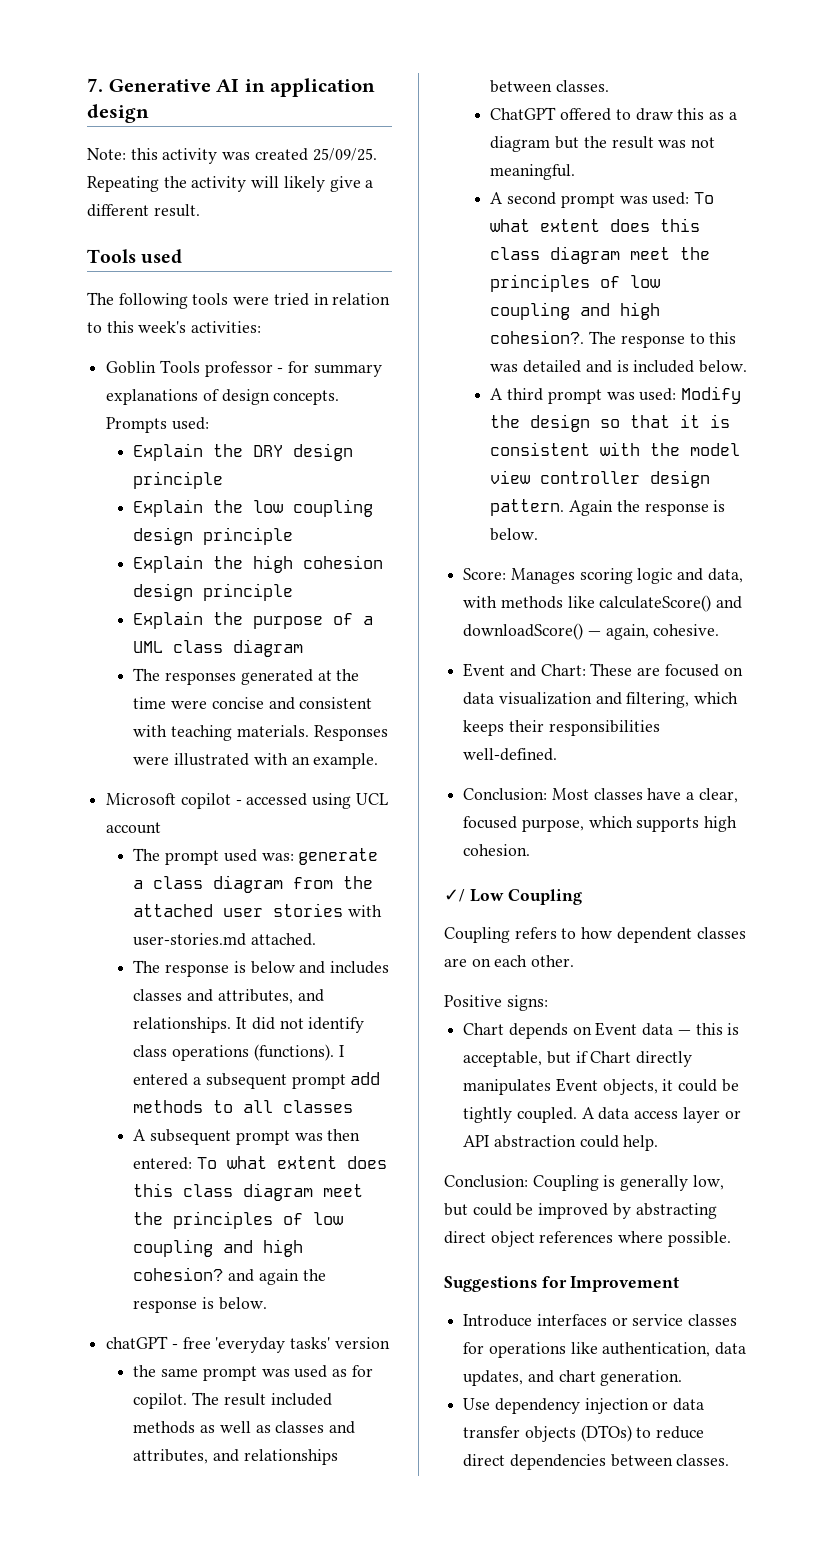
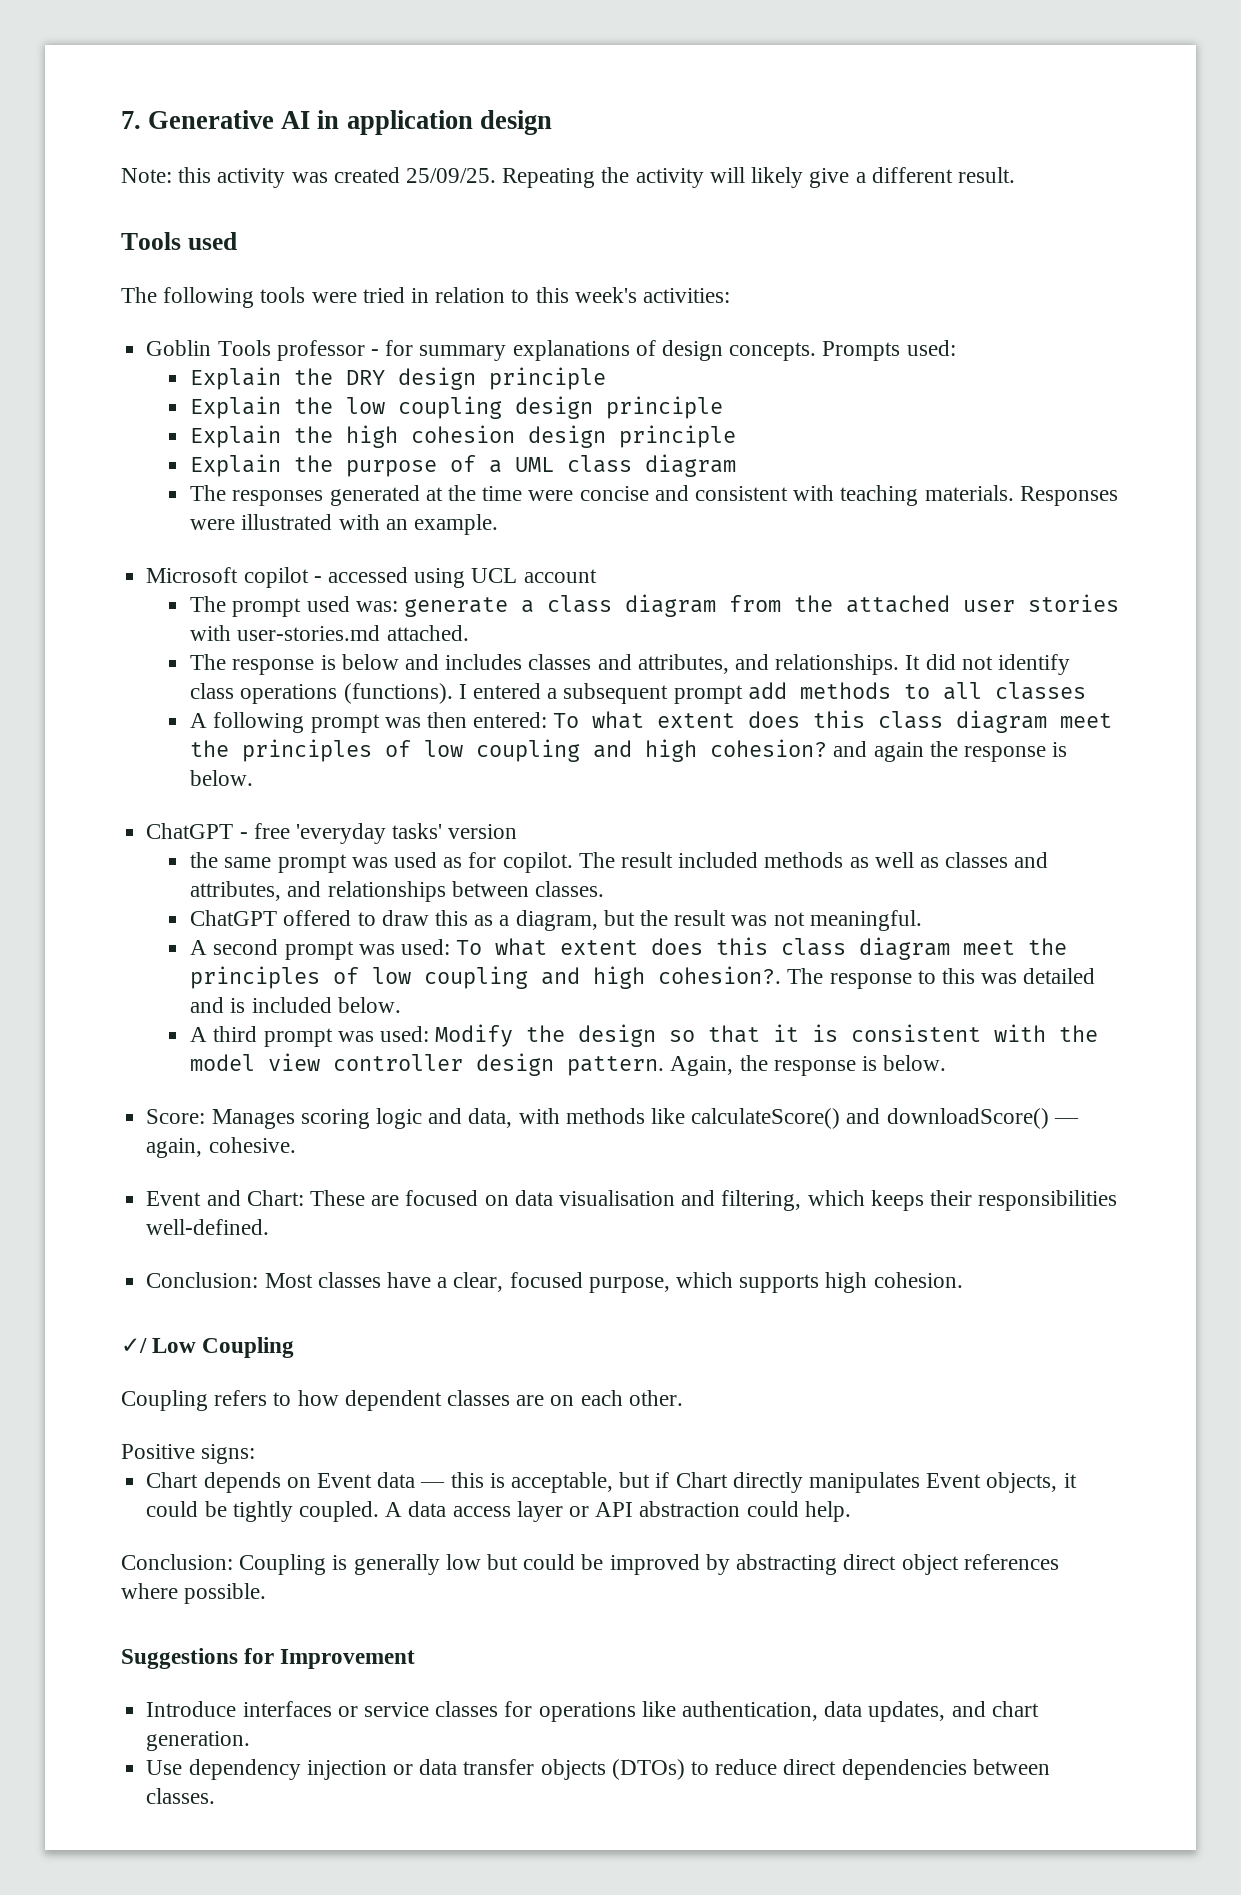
[150,1129,232,1145] subsequent -> [213,712,305,733] following
[106,1336,169,1349] chatGPT -> [146,823,234,839] ChatGPT
[490,136,551,152] diagram -> [515,910,598,931] diagram,
[569,500,614,516] Again -> [670,1056,734,1076] Again,
[498,692,592,705] visualization -> [558,1190,675,1206] visualisation
[692,1175,724,1190] low, -> [445,1554,481,1570] low

